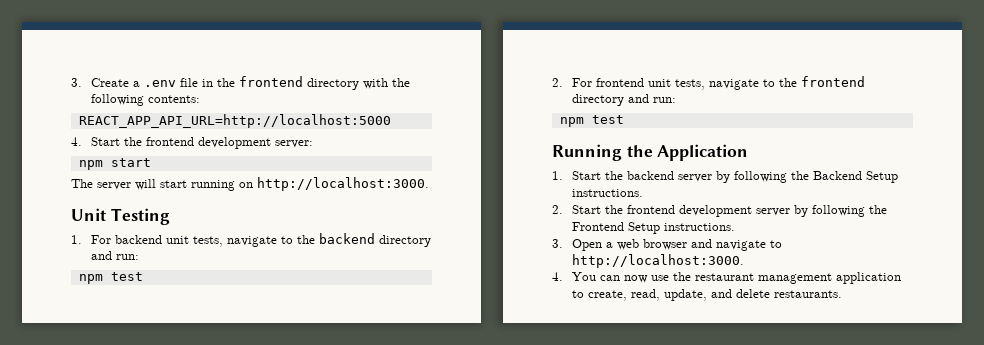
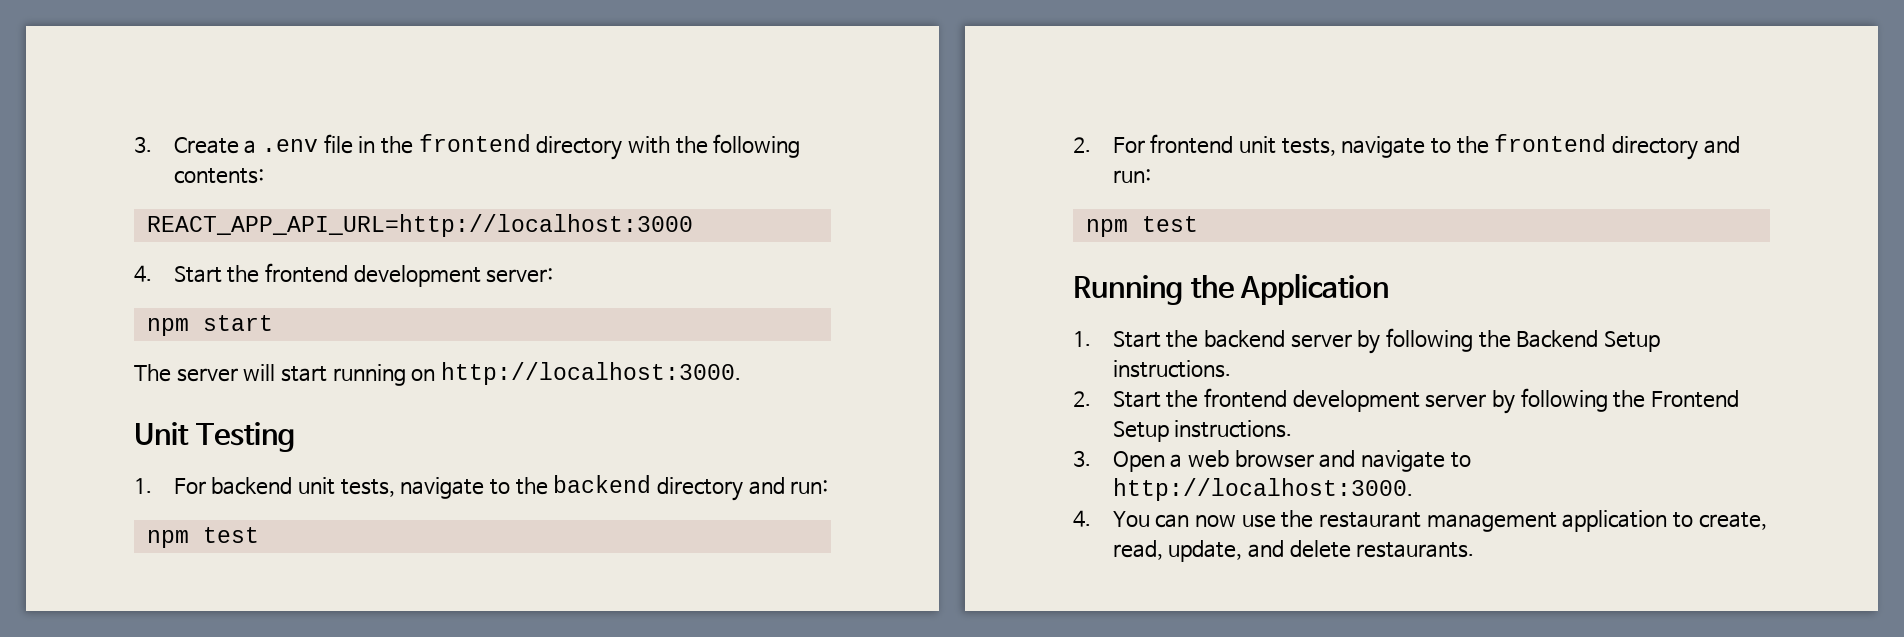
[78,114,391,128] REACT_APP_API_URL=http://localhost:5000 -> [146,214,693,237] REACT_APP_API_URL=http://localhost:3000

